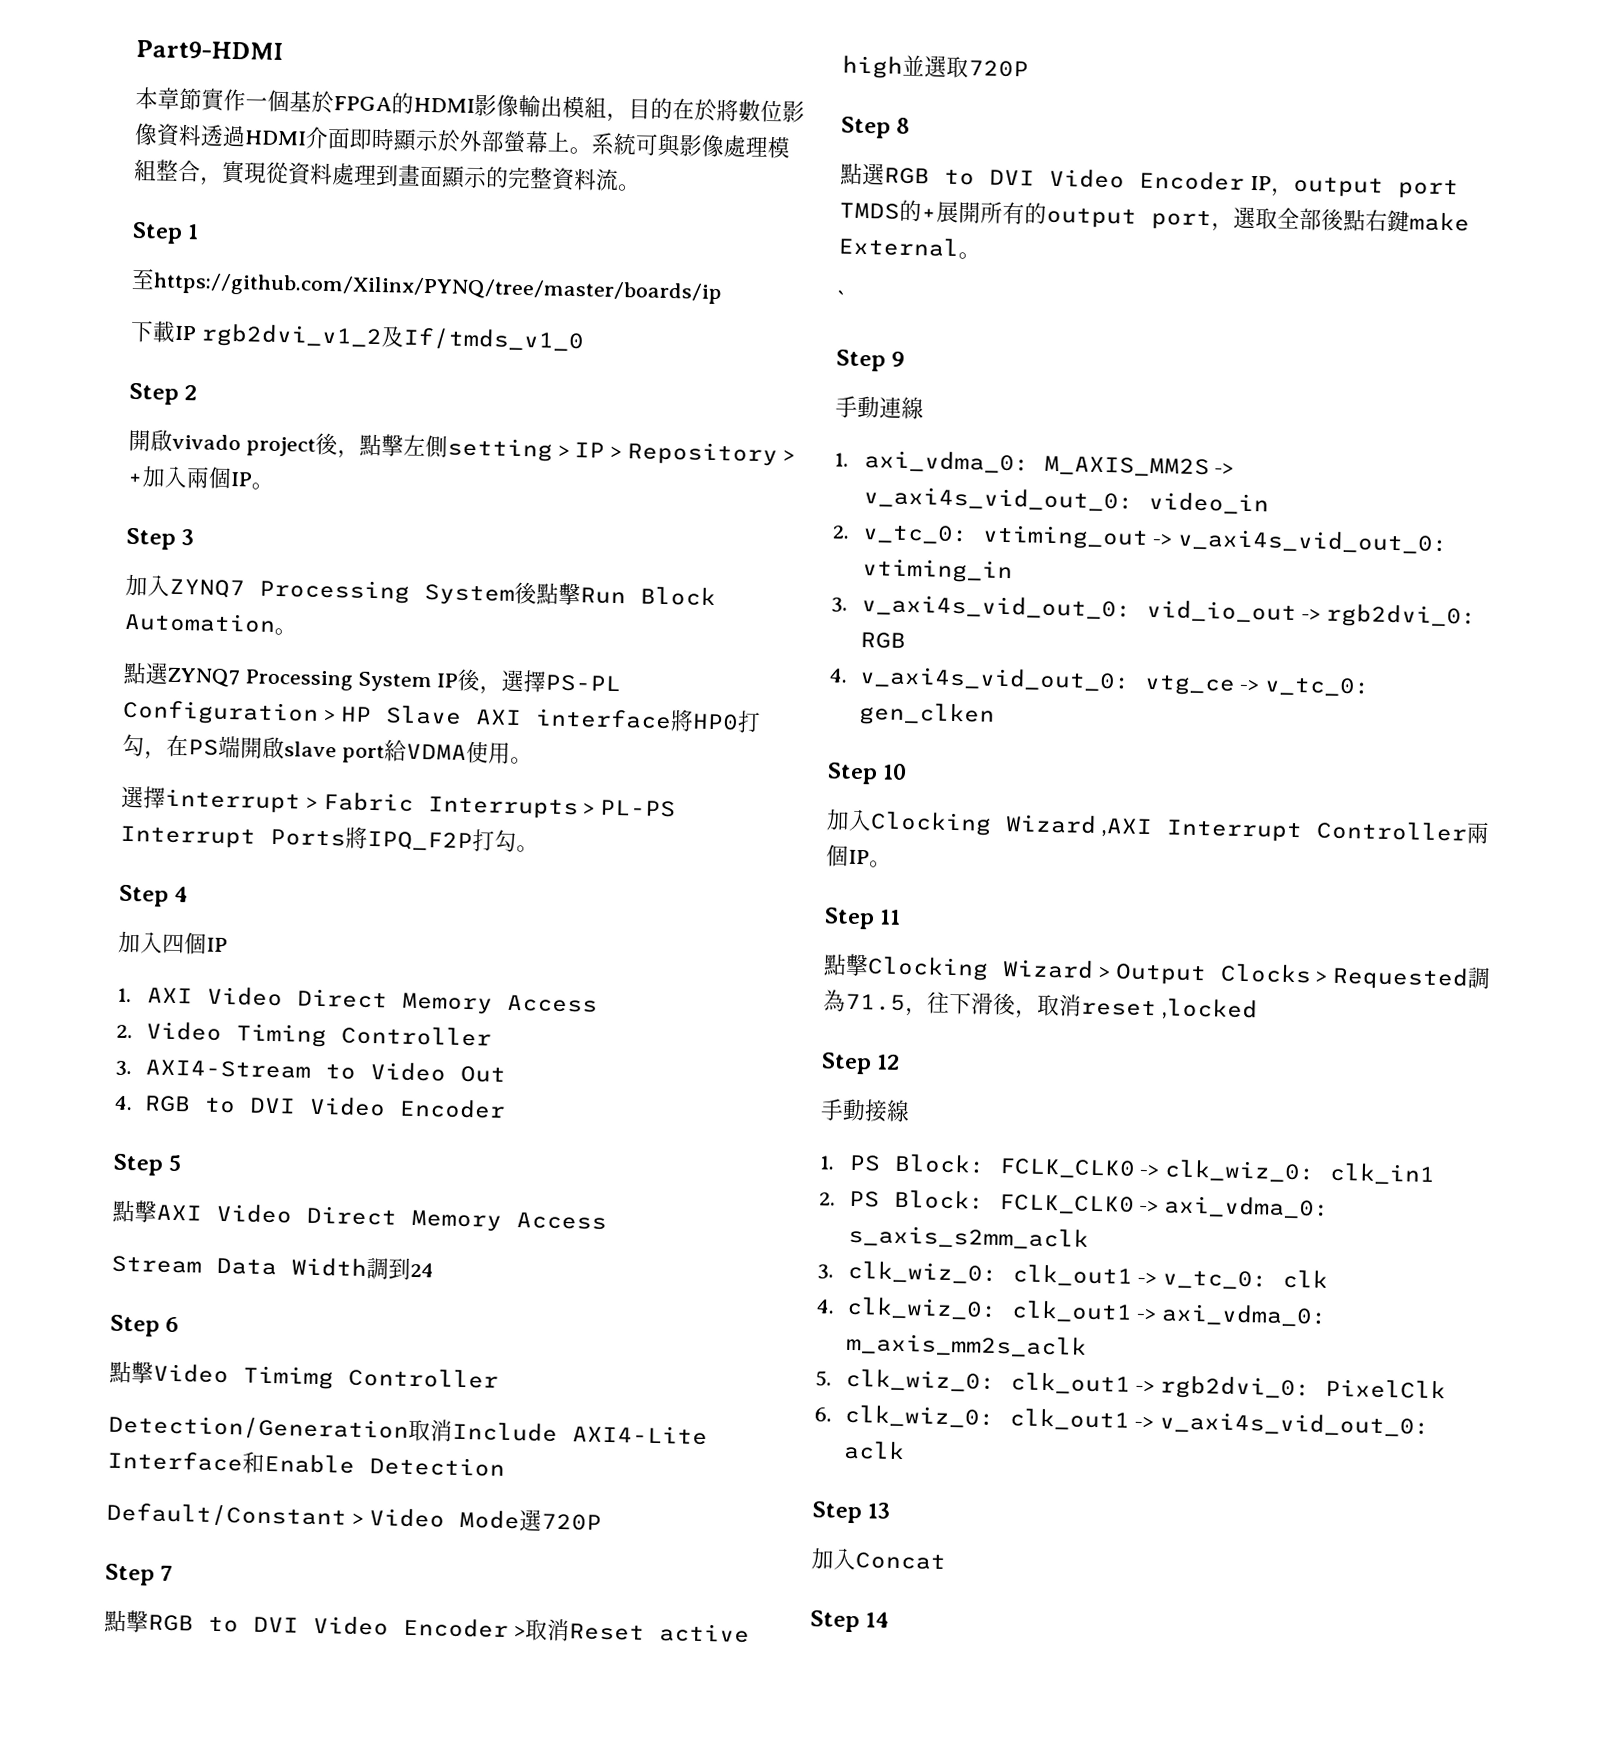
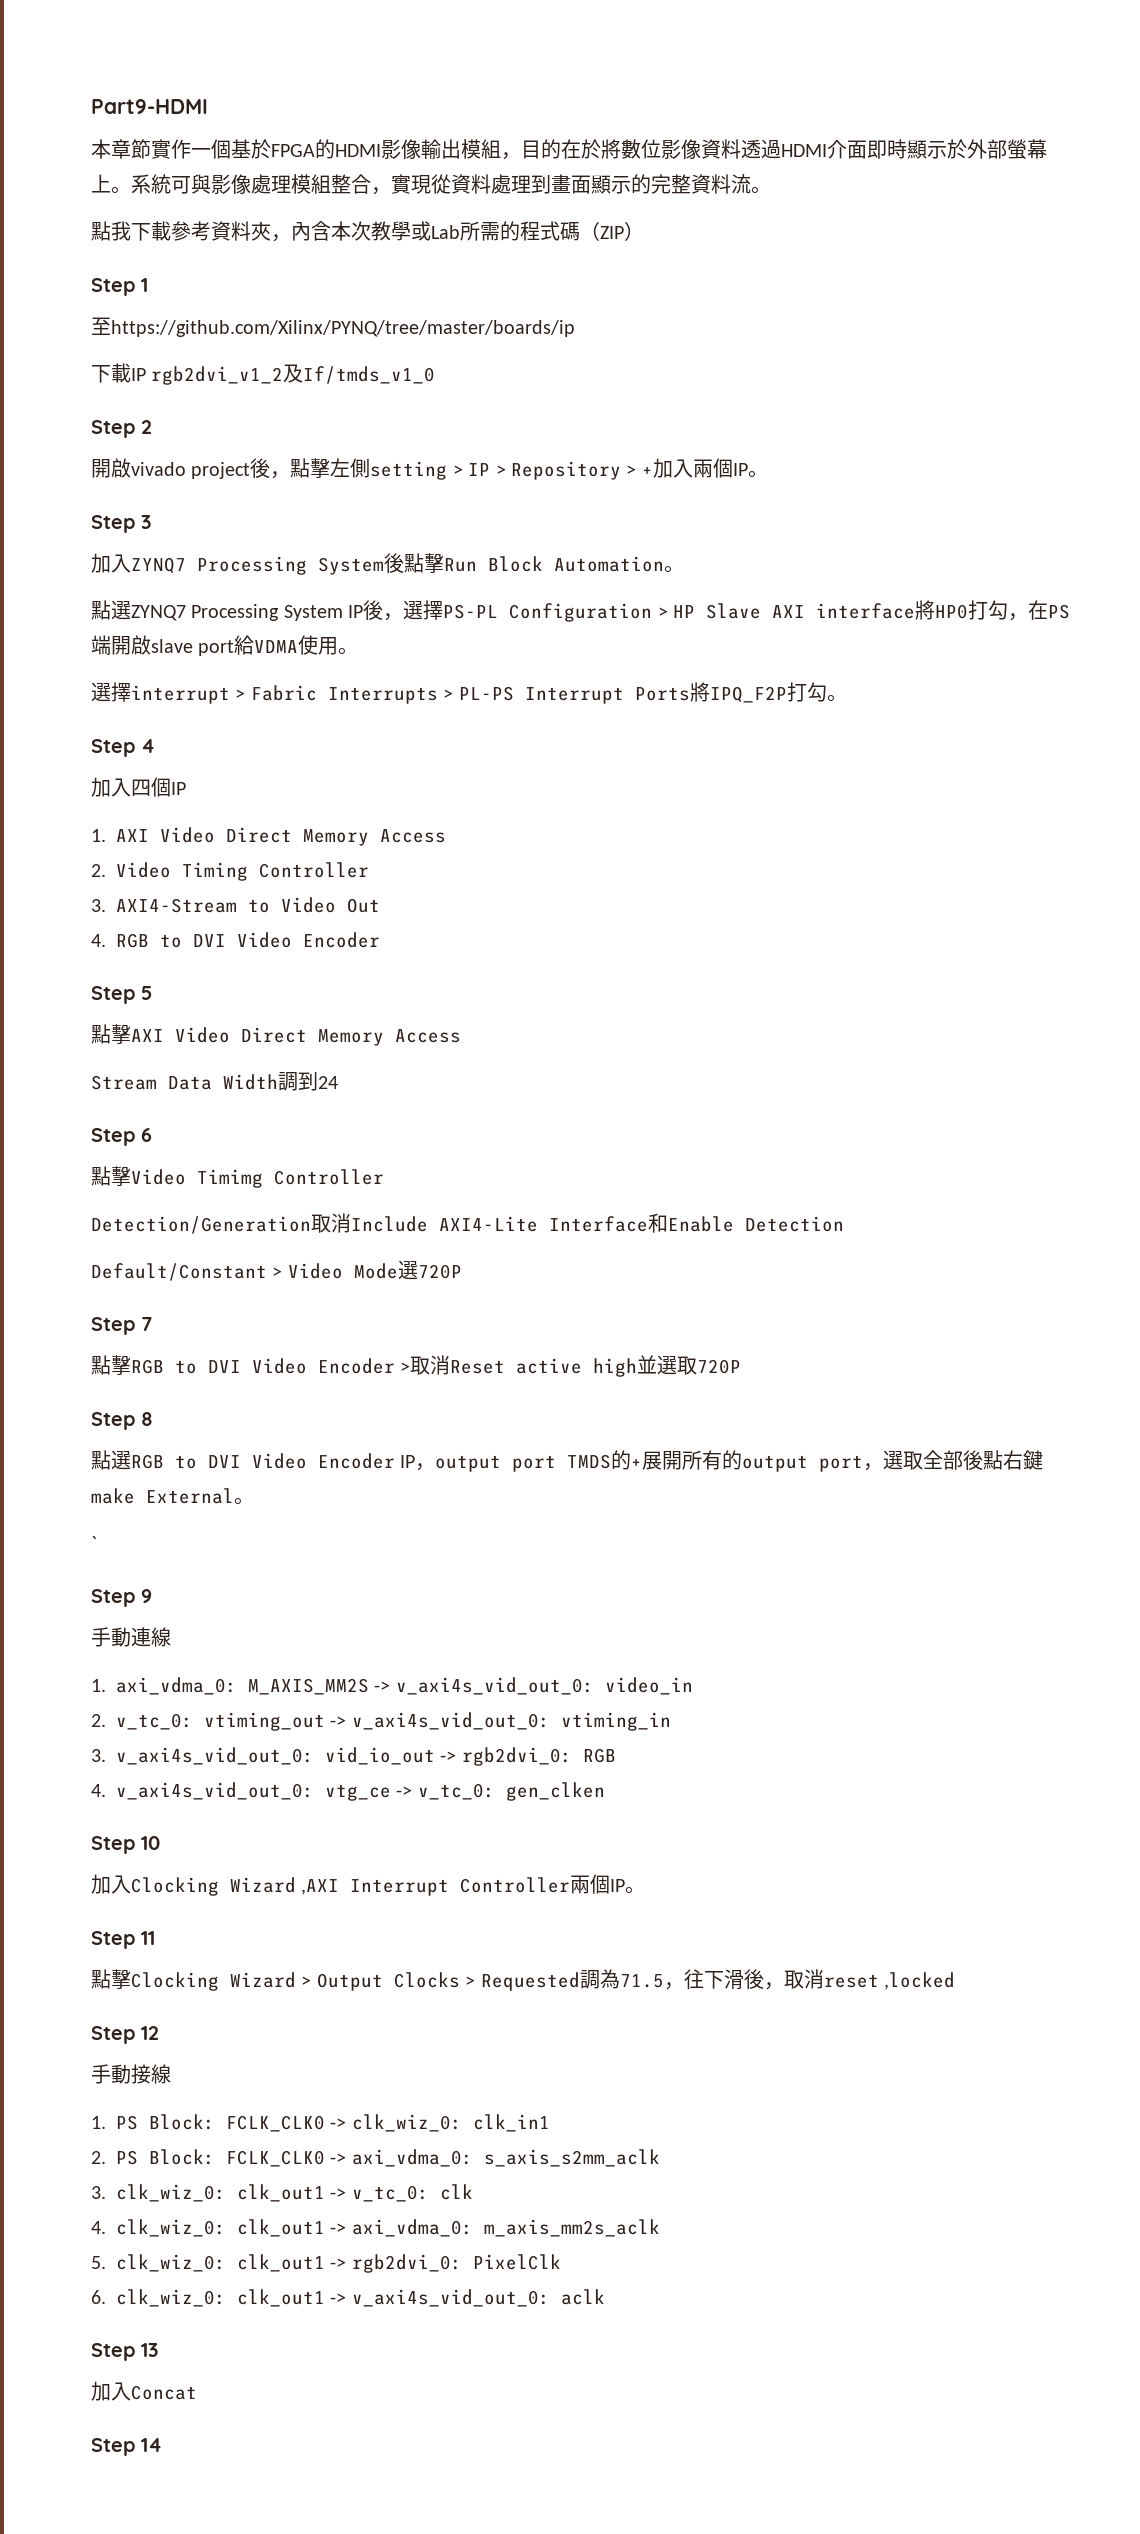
(641, 187) none -> [91,221,644,242] // 點我下載參考資料夾，內含本次教學或Lab所需的程式碼（ZIP）

